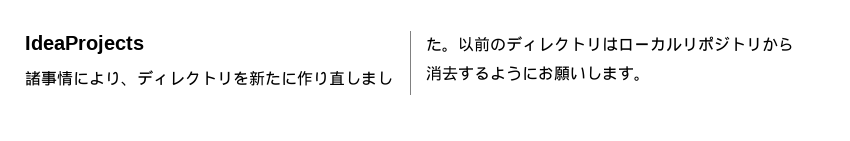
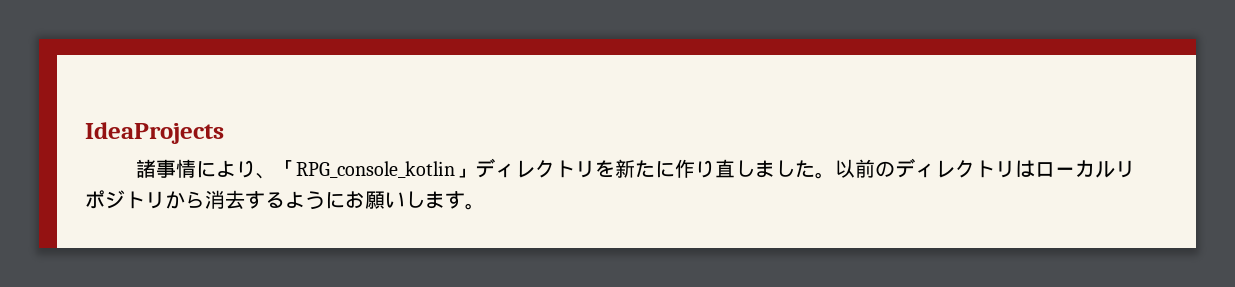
(137, 83) none -> [275,160,475,178] 「RPG_console_kotlin」

